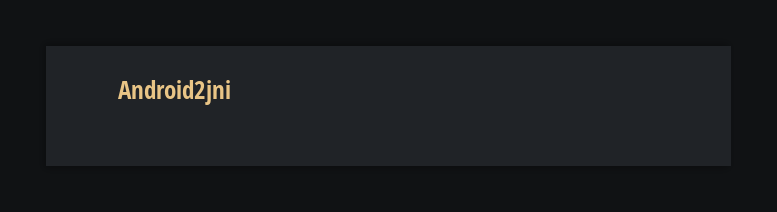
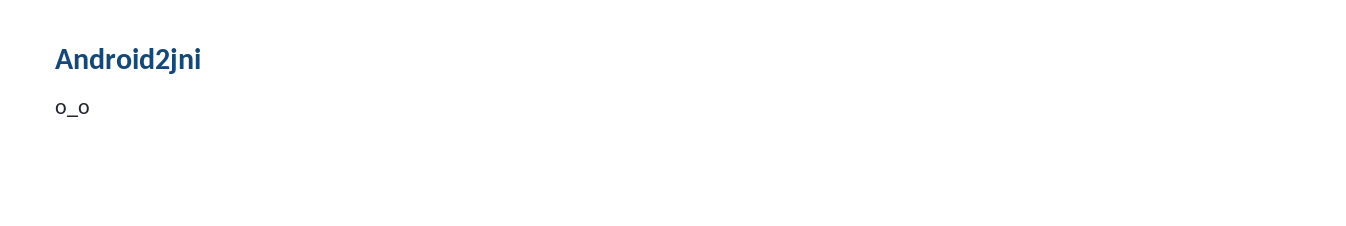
(231, 92) none -> [55,103,90,117] // o_o

